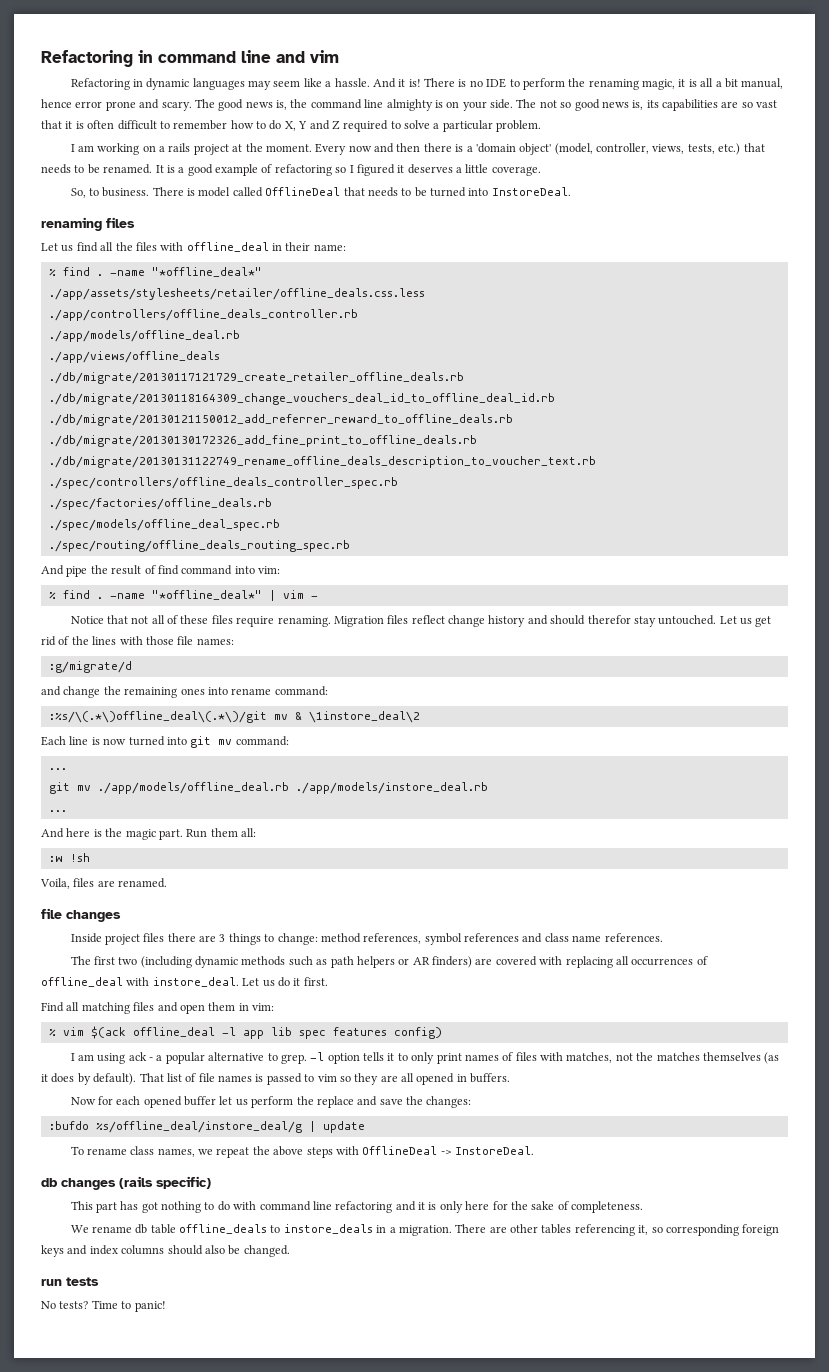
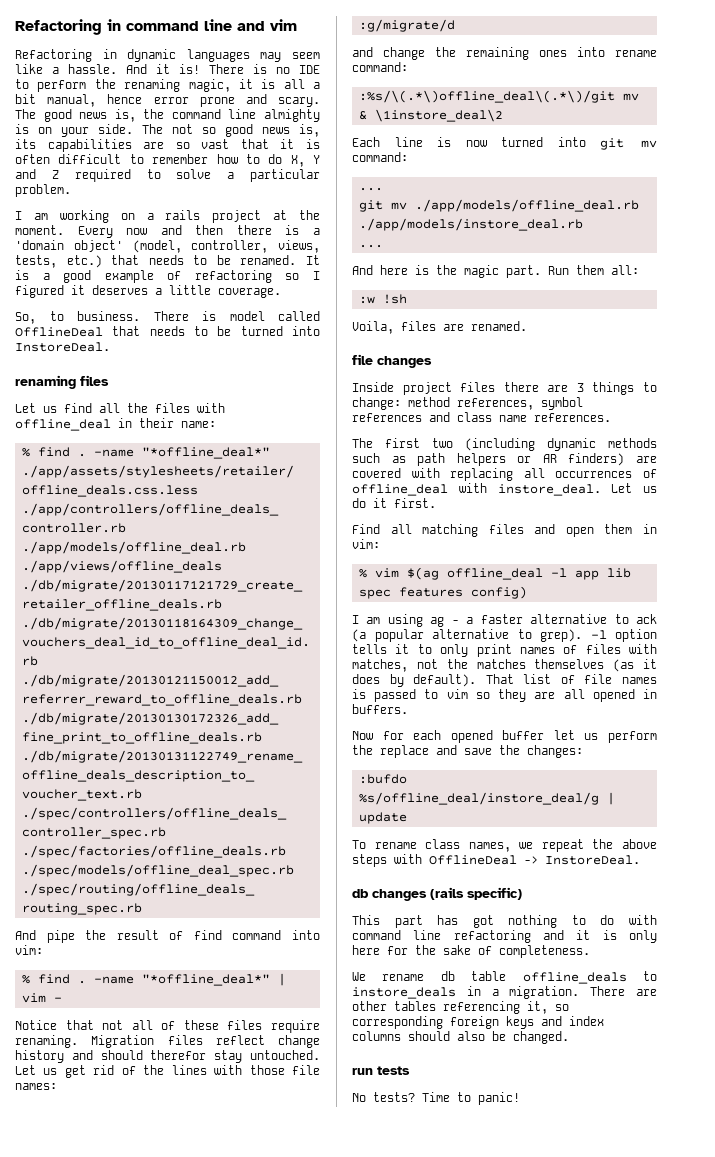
[90,1026,126,1039] $(ack -> [406,567,439,580] $(ag
[128,1052,147,1061] ack -> [430,617,445,627] ag
(163, 1058) none -> [480,614,657,624] [352,629,366,642] faster alternative to ack (a
[280,1054,307,1064] grep. -> [540,629,582,642] grep).

